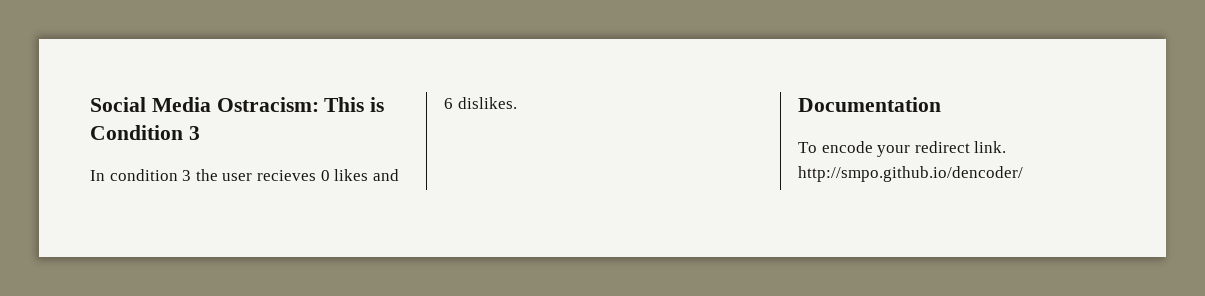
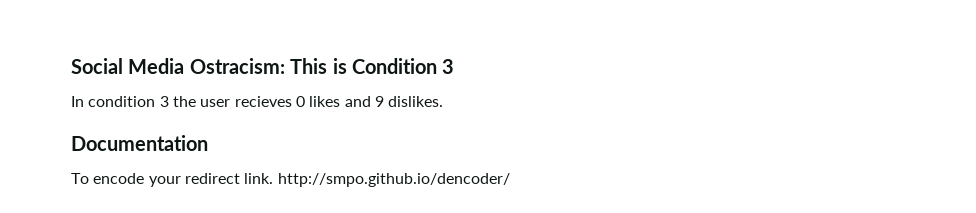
[444,98,453,109] 6 -> [374,96,384,107] 9

